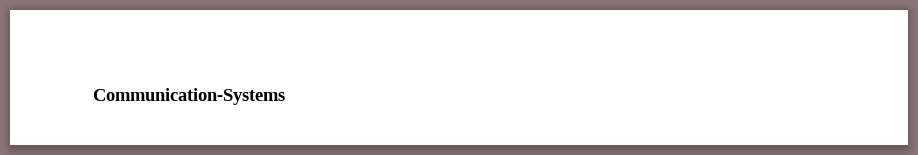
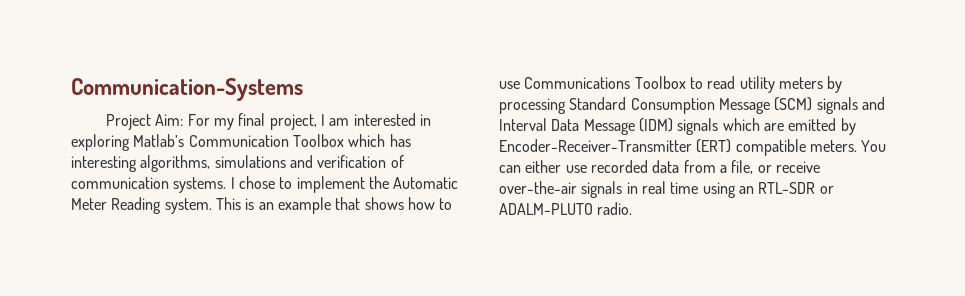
(285, 96) none -> [106,113,431,130] [71,134,411,151] [71,155,404,172] [71,176,459,193] [71,197,453,214] [499,76,843,93] [499,97,885,114] [499,118,856,135] [499,139,887,156] [499,160,820,174] [499,181,834,198] [499,202,633,215] // Project Aim: For my final project, I am interested in exploring Matlab’s Communication Toolbox which has interesting algorithms, simulations and verification of communication systems. I chose to implement the Automatic Meter Reading system. This is an example that shows how to use Communications Toolbox to read utility meters by processing Standard Consumption Message (SCM) signals and Interval Data Message (IDM) signals which are emitted by Encoder-Receiver-Transmitter (ERT) compatible meters. You can either use recorded data from a file, or receive over-the-air signals in real time using an RTL-SDR or ADALM-PLUTO radio.

